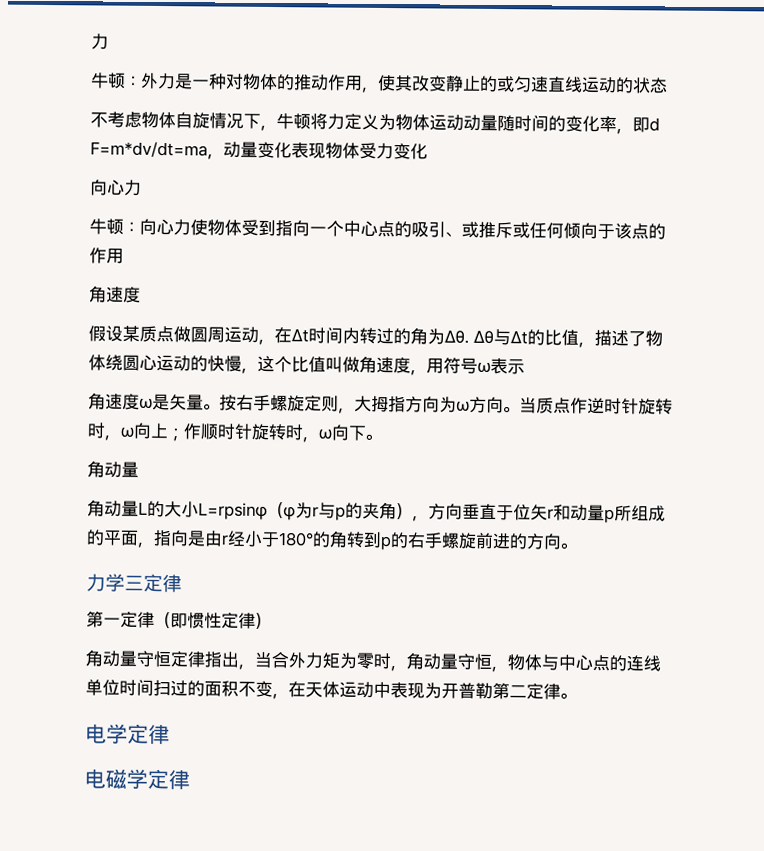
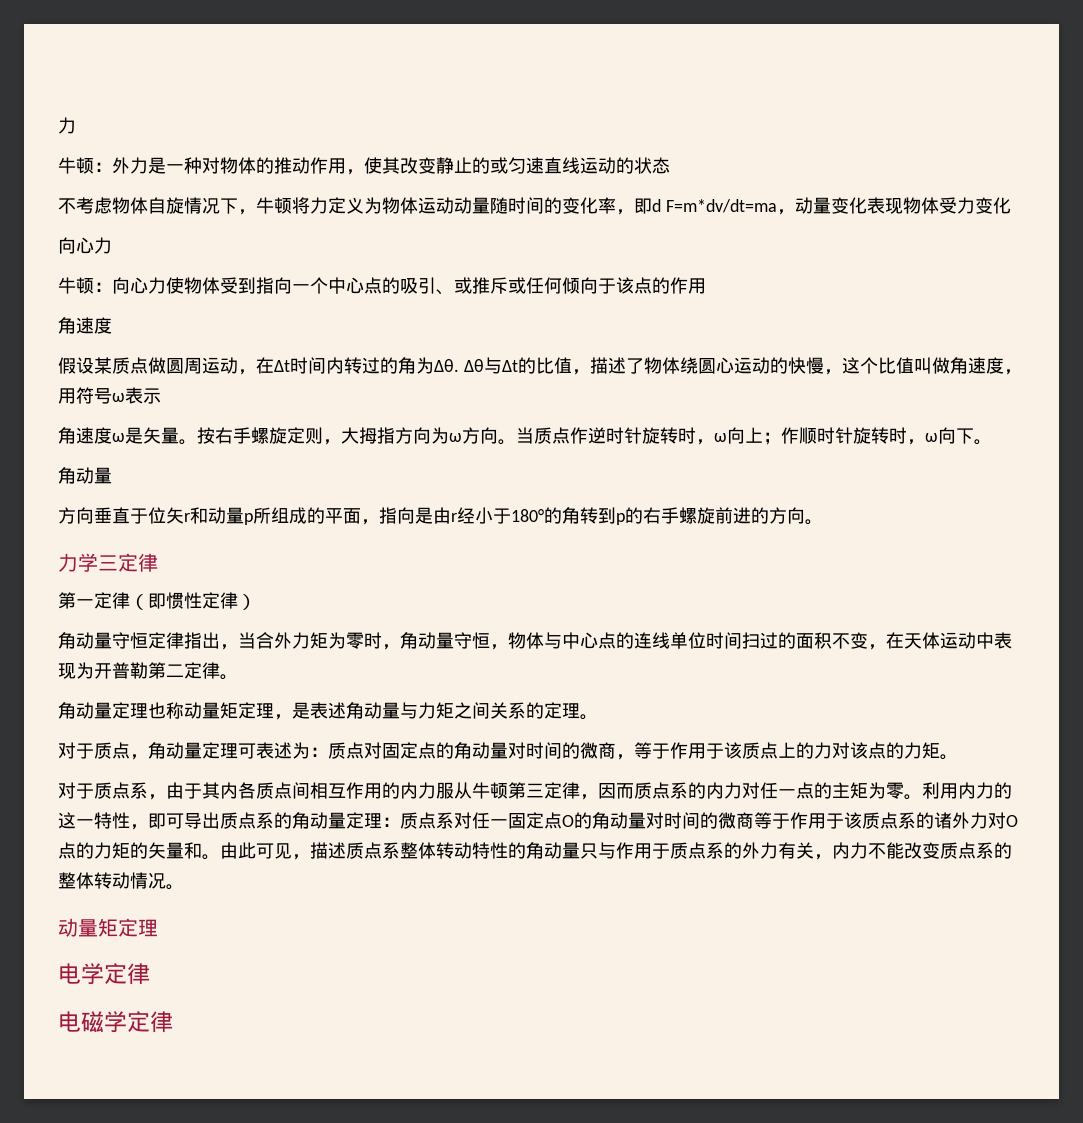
[87,499,429,522] 角动量L的大小L=rpsinφ（φ为r与p的夹角）， -> (112, 475) none
(577, 695) none -> [58,702,598,720] [58,742,958,760] [58,782,1012,800] [58,812,1018,830] [58,842,1012,860] [58,872,184,890] [58,918,158,937] // 角动量定理也称动量矩定理，是表述角动量与力矩之间关系的定理。 // 对于质点，角动量定理可表述为：质点对固定点的角动量对时间的微商，等于作用于该质点上的力对该点的力矩。 // 对于质点系，由于其内各质点间相互作用的内力服从牛顿第三定律，因而质点系的内力对任一点的主矩为零。利用内力的这一特性，即可导出质点系的角动量定理：质点系对任一固定点O的角动量对时间的微商等于作用于该质点系的诸外力对O点的力矩的矢量和。由此可见，描述质点系整体转动特性的角动量只与作用于质点系的外力有关，内力不能改变质点系的整体转动情况。 // 动量矩定理

